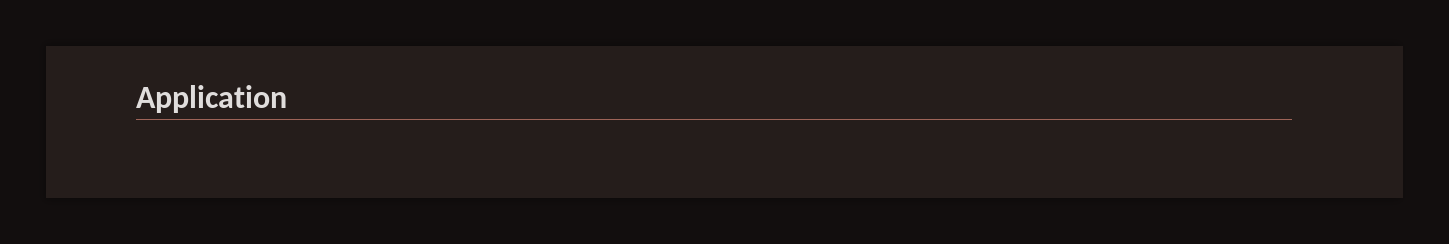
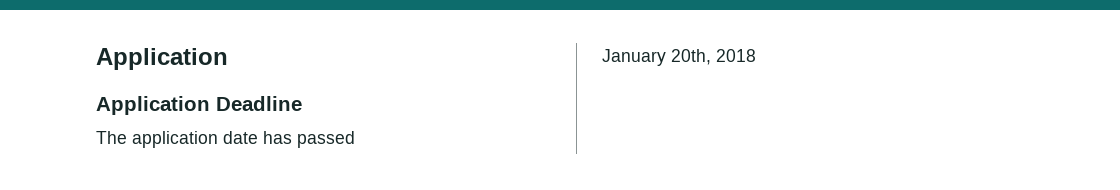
[136,85,287,113] Application -> [96,48,228,70] [96,96,302,115] [96,131,355,148] [602,49,756,66] Application // Application Deadline // The application date has passed // January 20th, 2018

